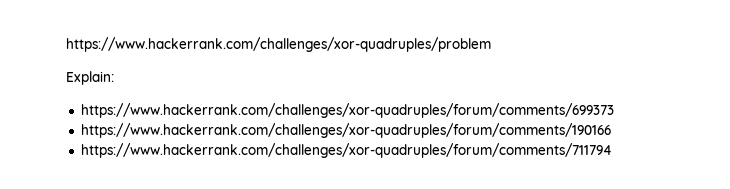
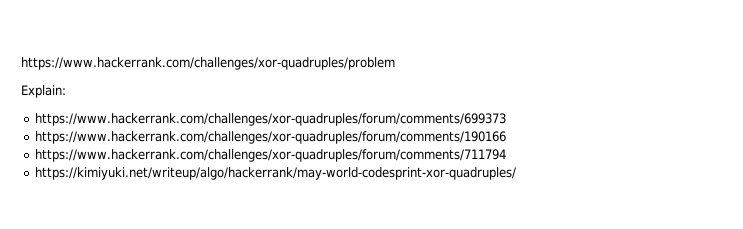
(612, 150) none -> [35,167,517,180] // https://kimiyuki.net/writeup/algo/hackerrank/may-world-codesprint-xor-quadruples/

